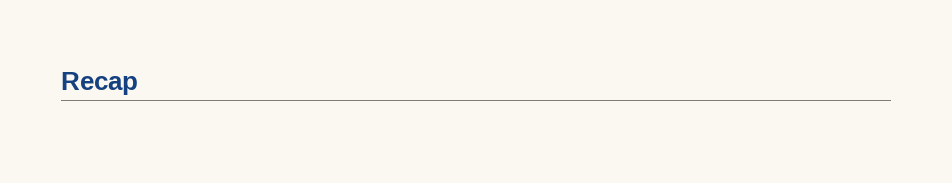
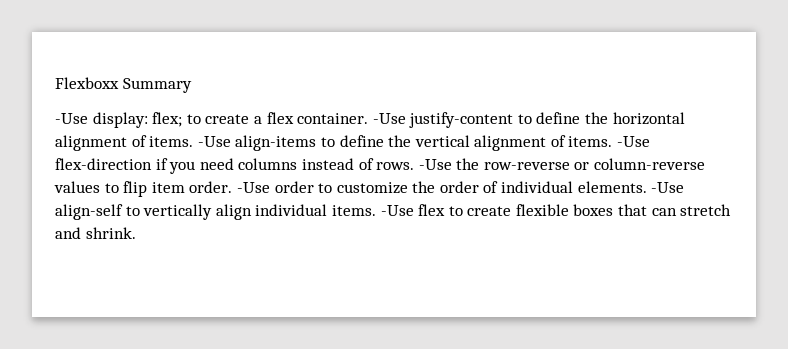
[61,72,138,95] Recap -> [55,77,192,93] [55,112,685,128] [55,135,651,151] [55,158,706,174] [54,181,685,197] [55,204,732,220] [55,227,136,239] Flexboxx Summary // -Use display: flex; to create a flex container. -Use justify-content to define the horizontal alignment of items. -Use align-items to define the vertical alignment of items. -Use flex-direction if you need columns instead of rows. -Use the row-reverse or column-reverse values to flip item order. -Use order to customize the order of individual elements. -Use align-self to vertically align individual items. -Use flex to create flexible boxes that can stretch and shrink.

